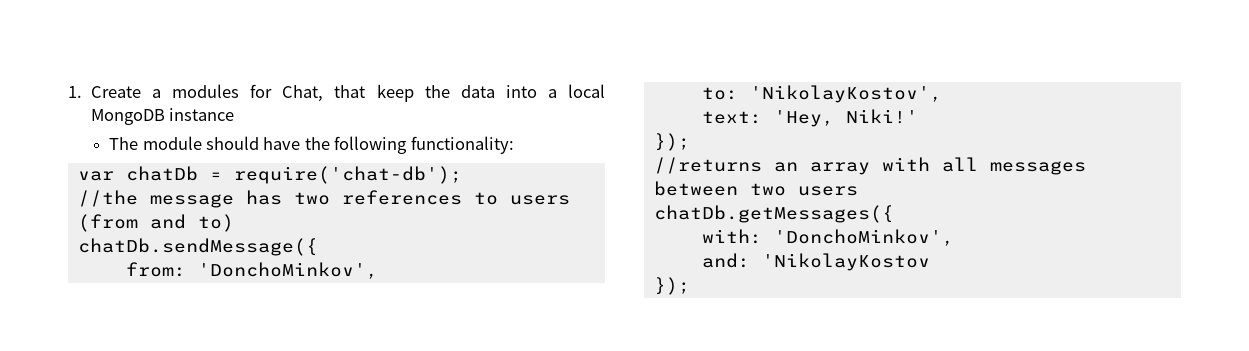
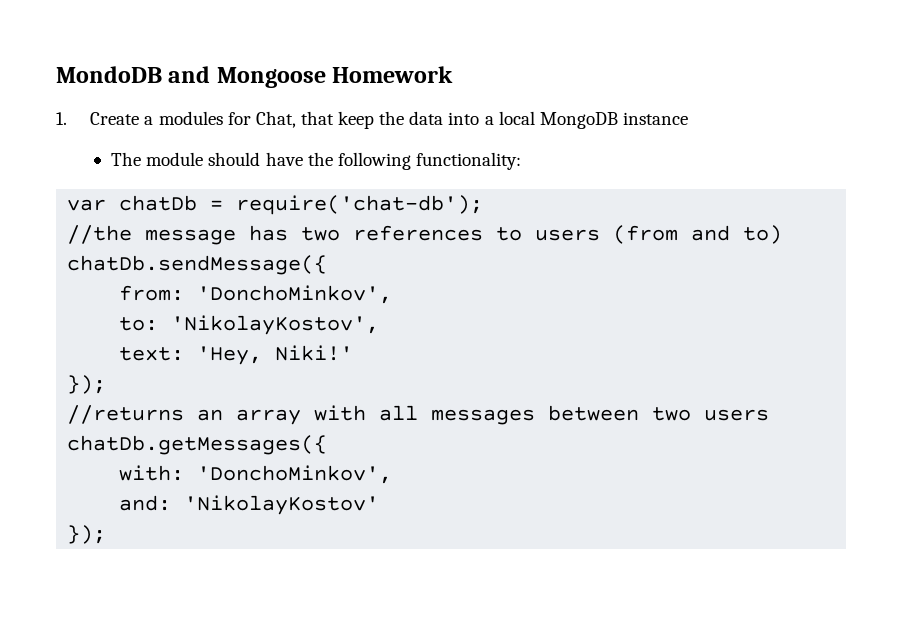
(68, 92) none -> [56,66,454,88] MondoDB and Mongoose Homework //
[761,253,930,271] 'NikolayKostov -> [184,495,380,515] 'NikolayKostov'

